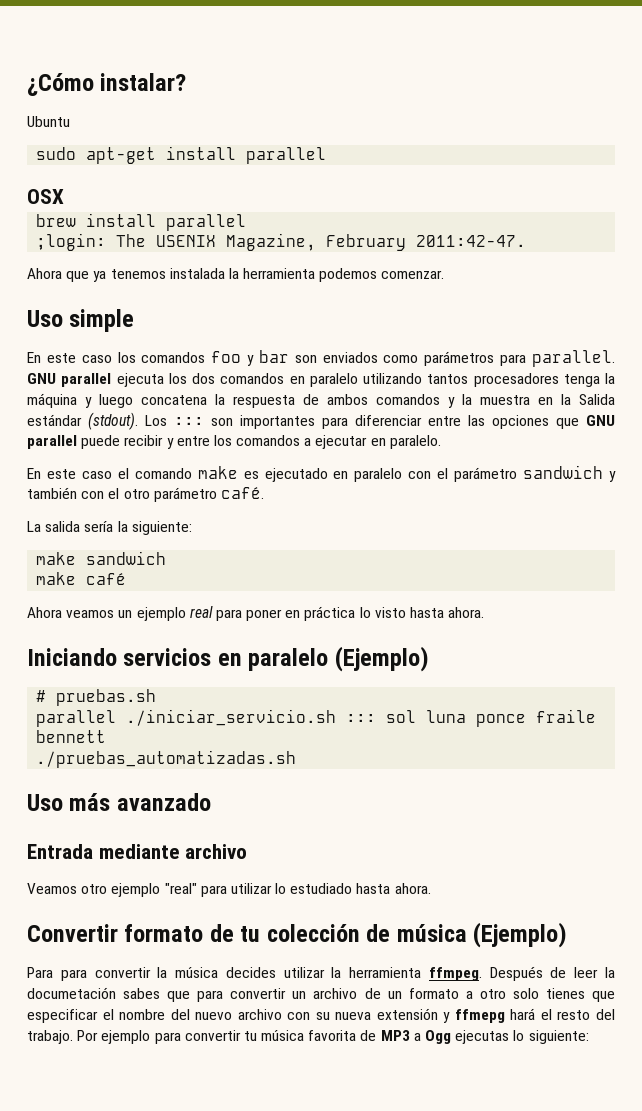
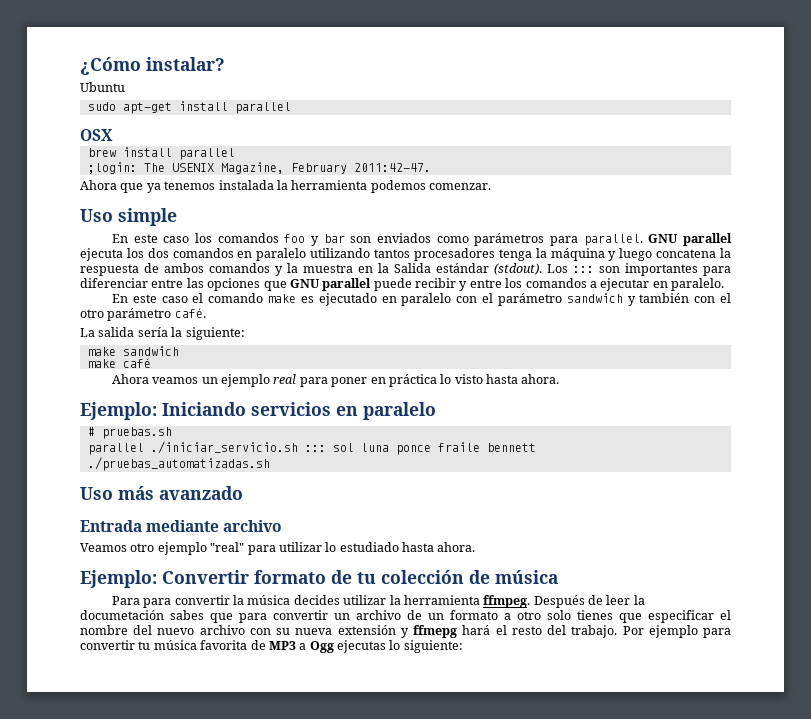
(485, 612) none -> [80,402,157,420] Ejemplo:
[334,646,429,672] (Ejemplo) -> (436, 411) none
(431, 888) none -> [80,570,157,588] Ejemplo:
[473,922,568,948] (Ejemplo) -> (558, 577) none

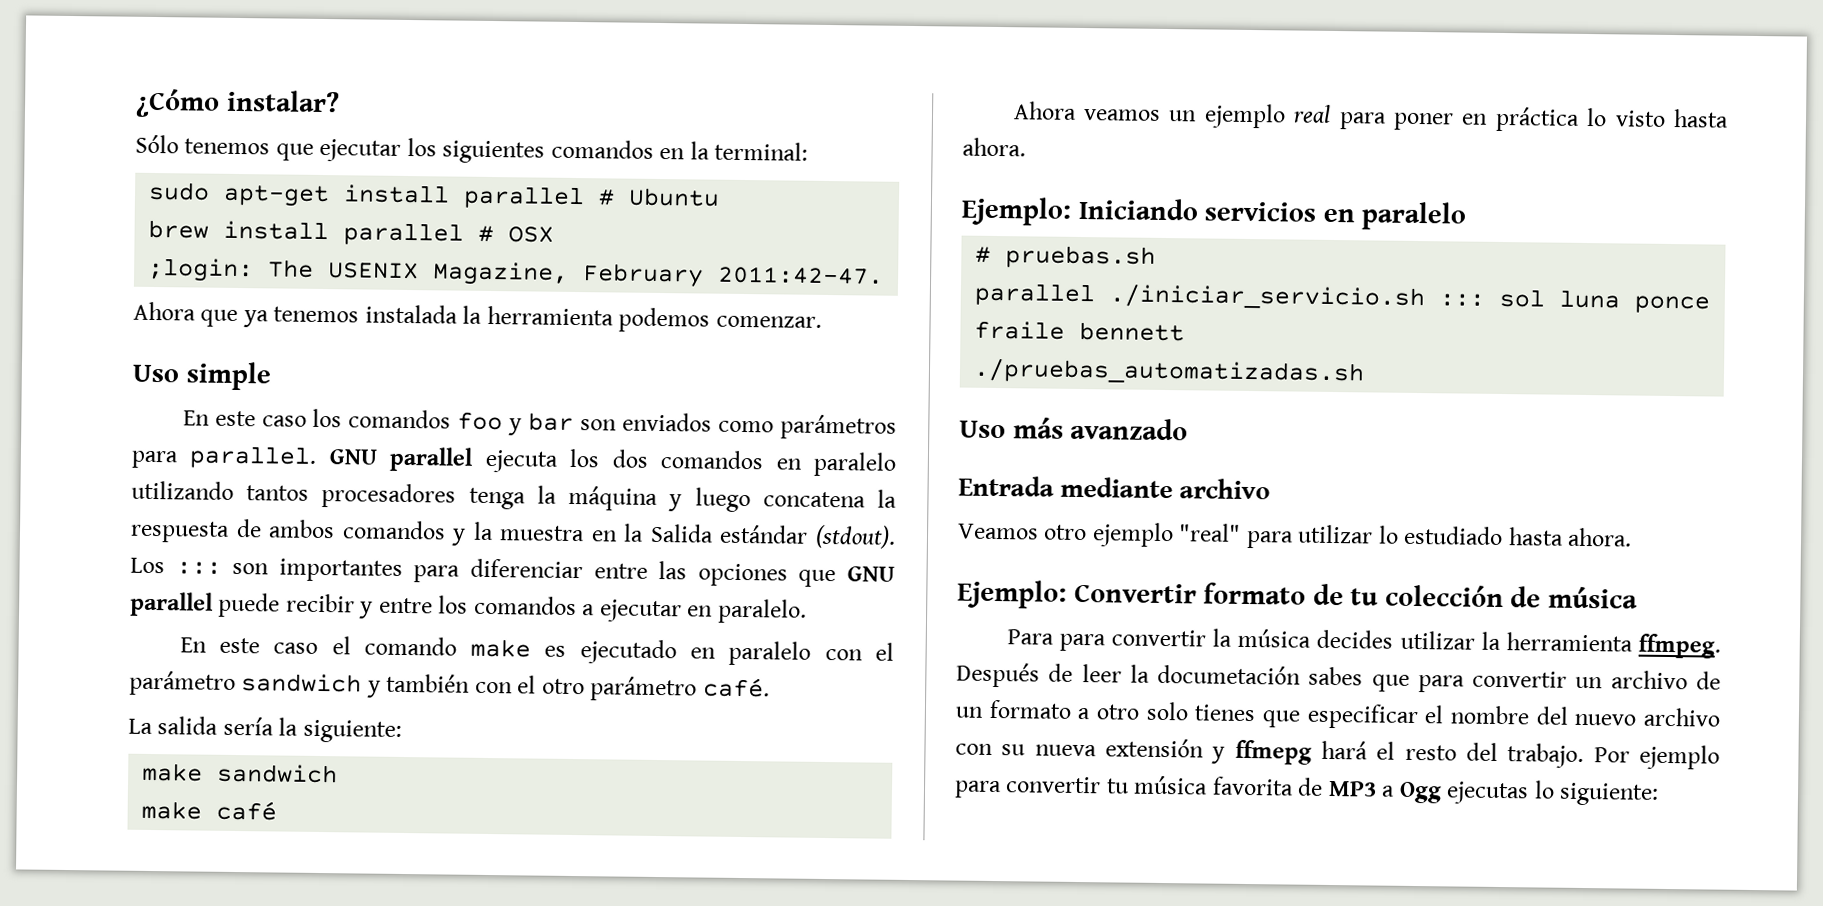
[80,82,125,92] Ubuntu -> [135,134,809,164] Sólo tenemos que ejecutar los siguientes comandos en la terminal:
[80,129,113,141] // OSX -> [598,187,721,207] # Ubuntu
(235, 154) none -> [478,225,555,243] # OSX

